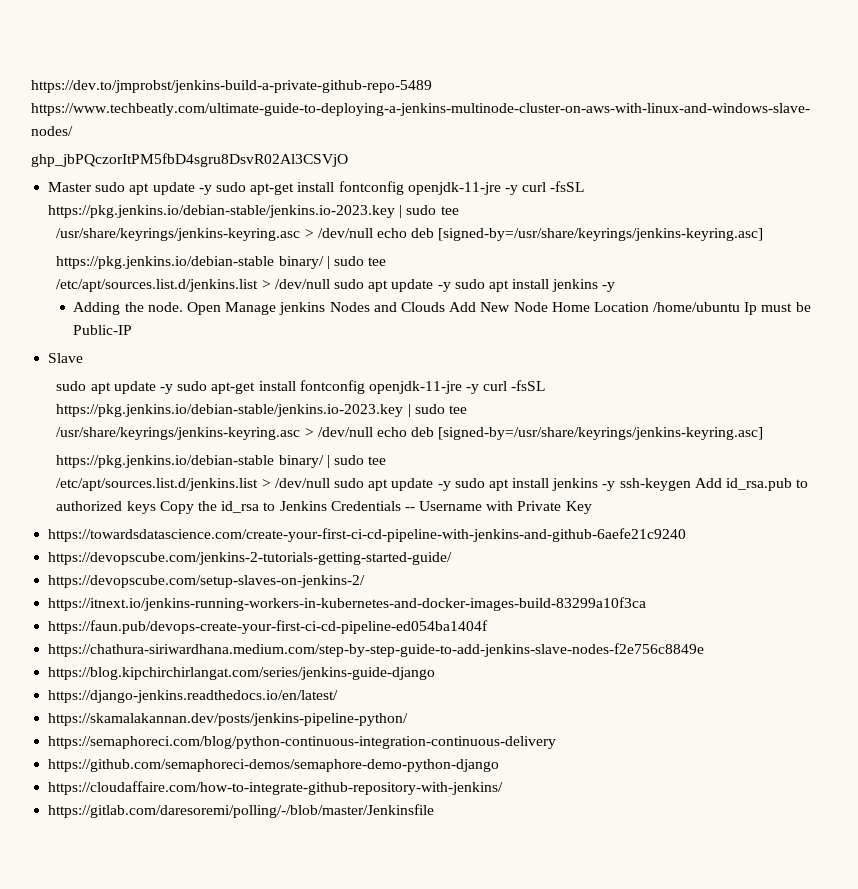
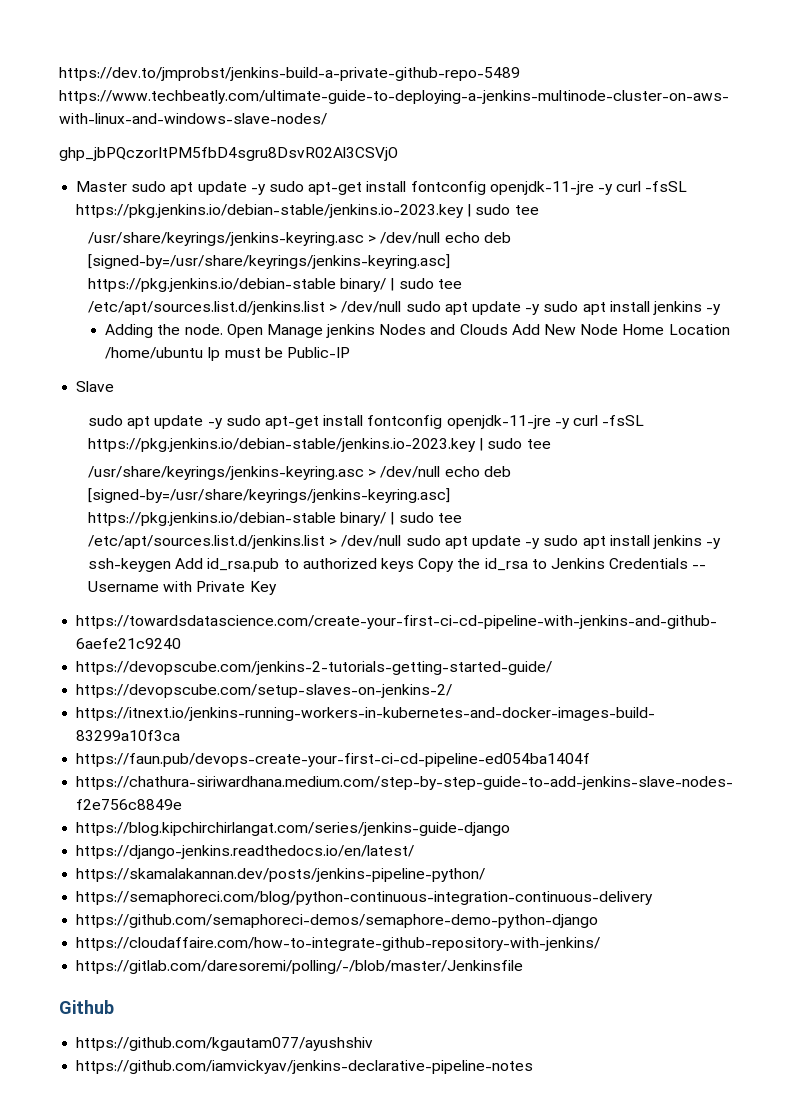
(435, 811) none -> [59,1000,114,1014] [76,1037,374,1051] [76,1060,534,1074] // Github // https://github.com/kgautam077/ayushshiv // https://github.com/iamvickyav/jenkins-declarative-pipeline-notes

